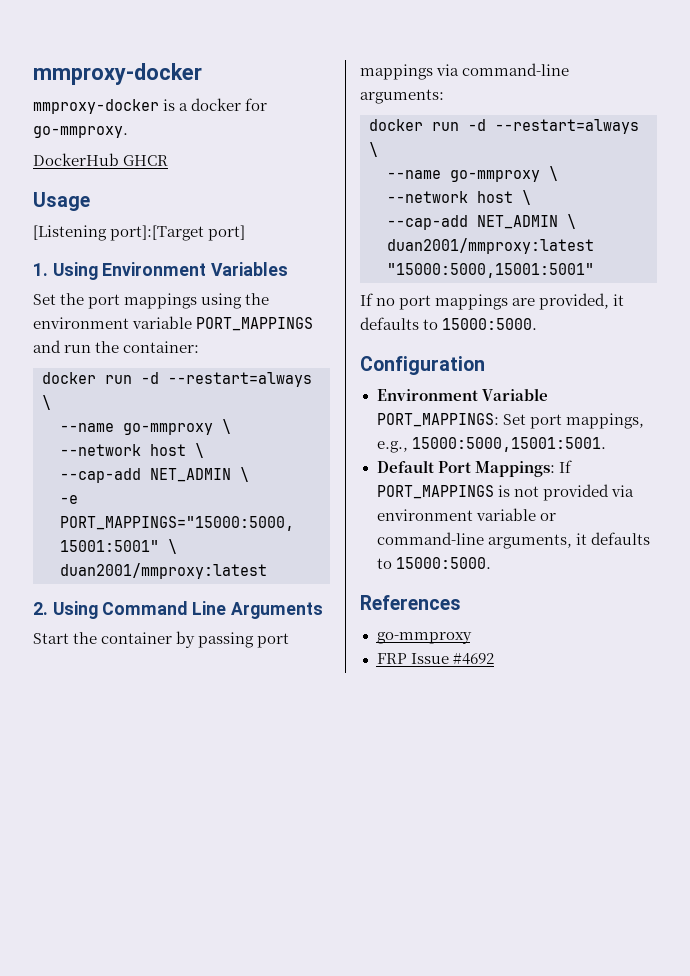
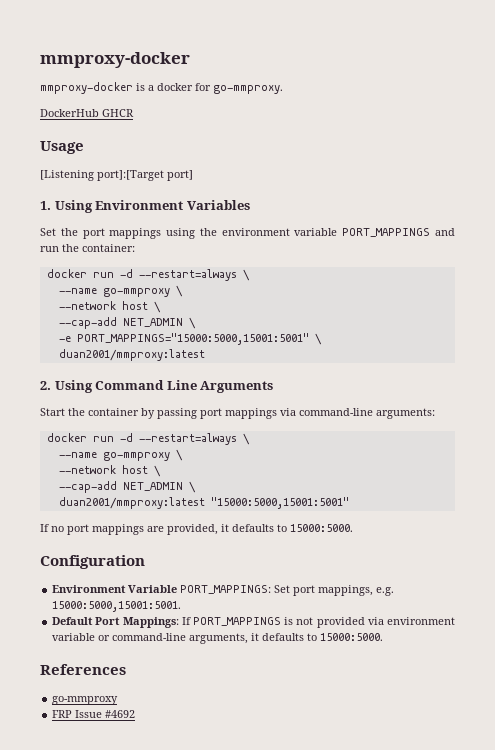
[376,441,408,453] e.g., -> [376,587,395,596] e.g.

